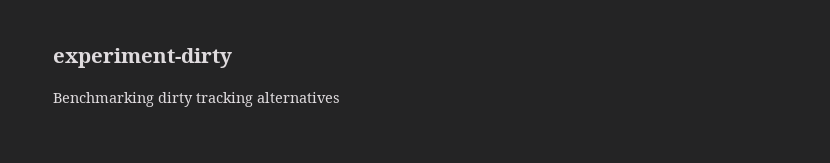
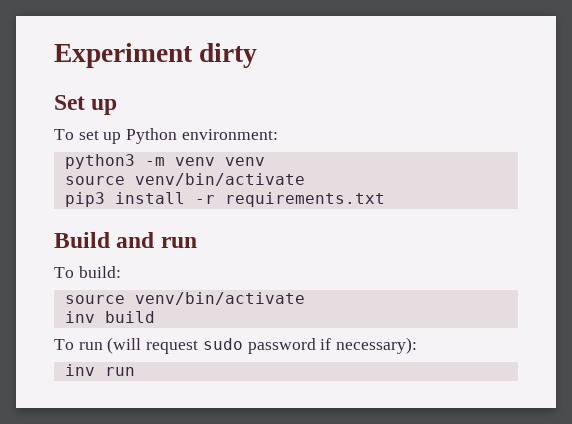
[53,48,232,68] [53,92,340,107] experiment-dirty // Benchmarking dirty tracking alternatives -> [54,43,258,68] [54,95,118,115] [54,128,278,144] [64,154,265,169] [64,173,305,186] [64,192,385,207] [54,232,197,248] [54,266,121,278] [64,292,305,305] [64,311,155,323] [54,337,418,354] [64,364,135,376] Experiment dirty // Set up // To set up Python environment: // python3 -m venv venv // source venv/bin/activate // pip3 install -r requirements.txt // Build and run // To build: // source venv/bin/activate // inv build // To run (will request sudo password if necessary): // inv run

